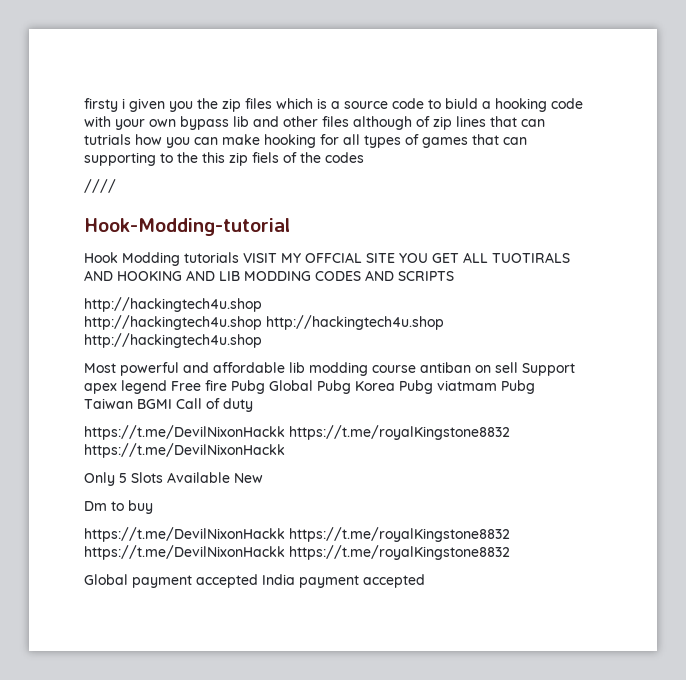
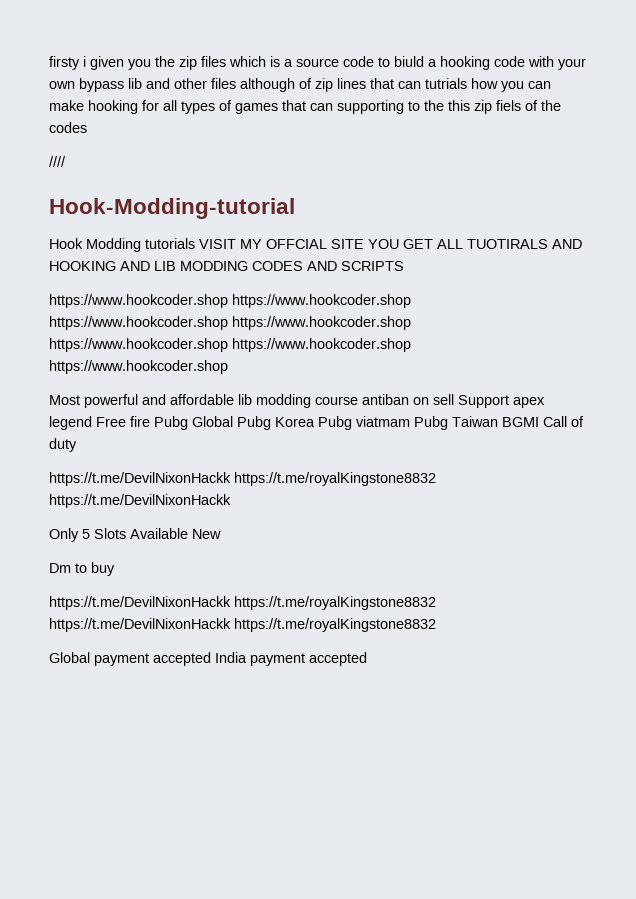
[84,297,262,312] [84,315,444,330] [84,333,262,348] http://hackingtech4u.shop // http://hackingtech4u.shop http://hackingtech4u.shop http://hackingtech4u.shop -> [49,294,411,308] [49,316,411,330] [49,338,411,352] [49,360,228,374] https://www.hookcoder.shop https://www.hookcoder.shop https://www.hookcoder.shop https://www.hookcoder.shop https://www.hookcoder.shop https://www.hookcoder.shop https://www.hookcoder.shop

